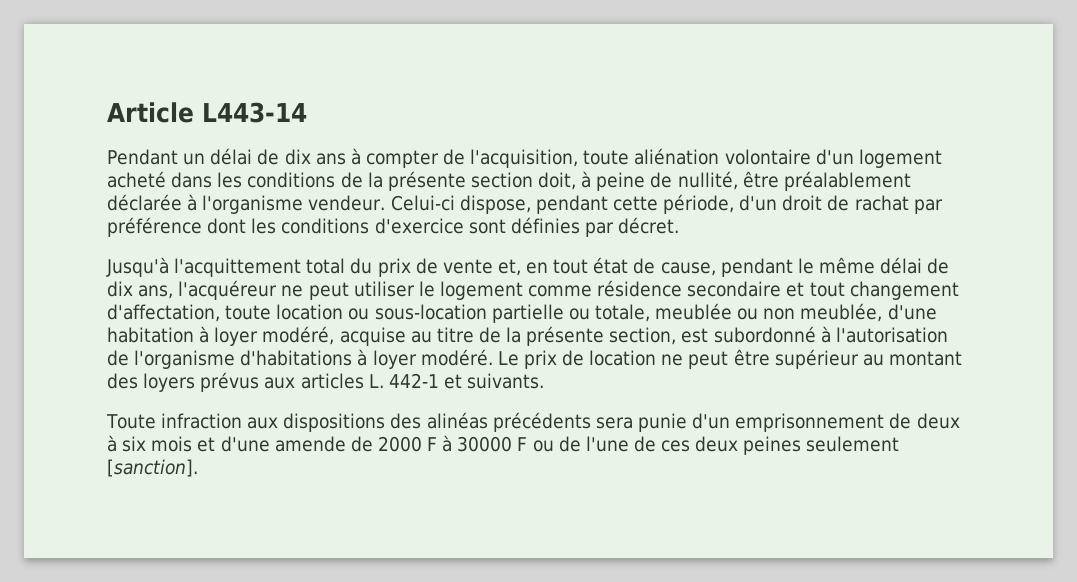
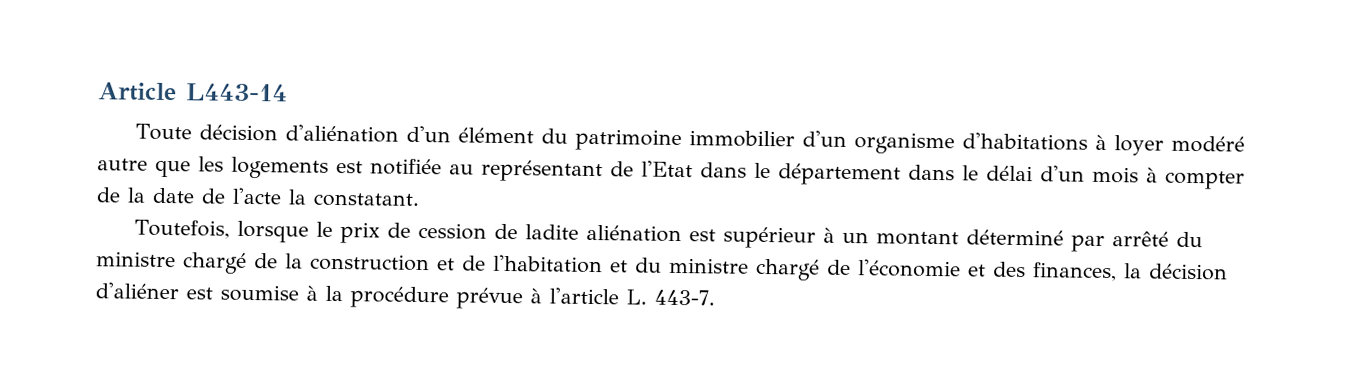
[107,148,942,168] [107,171,911,191] [107,194,943,214] [107,217,680,237] [106,257,950,277] [107,280,959,300] [107,303,937,323] [107,326,948,346] [107,349,962,369] [107,372,545,392] [106,412,960,432] [107,435,900,455] [107,459,198,477] Pendant un délai de dix ans à compter de l'acquisition, toute aliénation volontaire d'un logement acheté dans les conditions de la présente section doit, à peine de nullité, être préalablement déclarée à l'organisme vendeur. Celui-ci dispose, pendant cette période, d'un droit de rachat par préférence dont les conditions d'exercice sont définies par décret. // Jusqu'à l'acquittement total du prix de vente et, en tout état de cause, pendant le même délai de dix ans, l'acquéreur ne peut utiliser le logement comme résidence secondaire et tout changement d'affectation, toute location ou sous-location partielle ou totale, meublée ou non meublée, d'une habitation à loyer modéré, acquise au titre de la présente section, est subordonné à l'autorisation de l'organisme d'habitations à loyer modéré. Le prix de location ne peut être supérieur au montant des loyers prévus aux articles L. 442-1 et suivants. // Toute infraction aux dispositions des alinéas précédents sera punie d'un emprisonnement de deux à six mois et d'une amende de 2000 F à 30000 F ou de l'une de ces deux peines seulement [sanction]. -> [135,123,1246,156] [97,156,1245,190] [96,187,419,207] [134,219,1204,252] [96,251,1228,282] [95,282,715,310] Toute décision d'aliénation d'un élément du patrimoine immobilier d'un organisme d'habitations à loyer modéré autre que les logements est notifiée au représentant de l'Etat dans le département dans le délai d'un mois à compter de la date de l'acte la constatant. // Toutefois, lorsque le prix de cession de ladite aliénation est supérieur à un montant déterminé par arrêté du ministre chargé de la construction et de l'habitation et du ministre chargé de l'économie et des finances, la décision d'aliéner est soumise à la procédure prévue à l'article L. 443-7.

